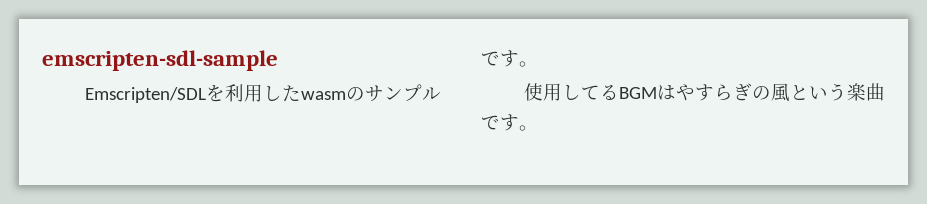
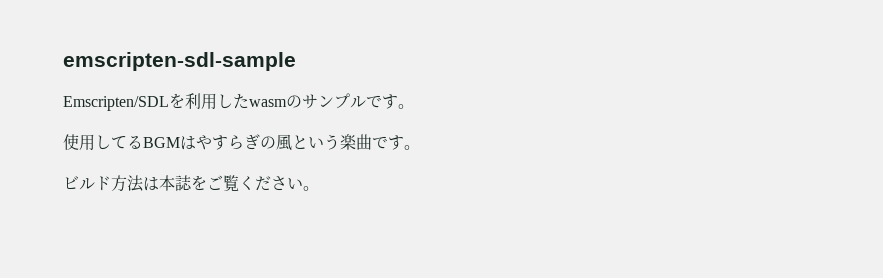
(538, 128) none -> [63,175,319,192] // ビルド方法は本誌をご覧ください。

